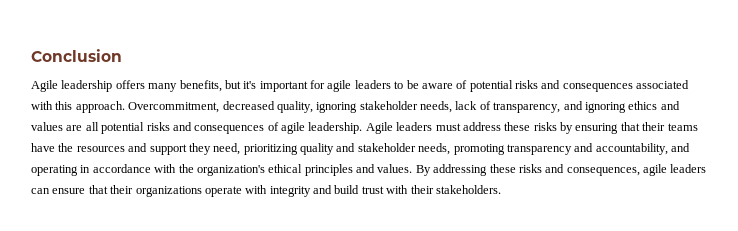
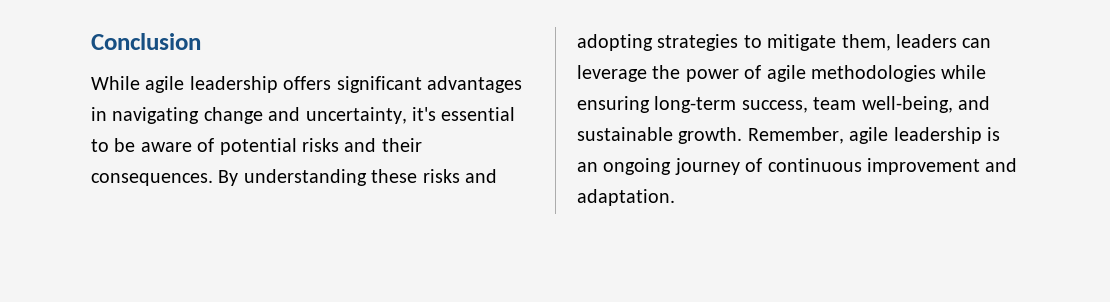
[31,80,391,92] Agile leadership offers many benefits, but it's important for agile leaders -> [91,76,522,93] [91,107,516,124] While agile leadership offers significant advantages in navigating change and uncertainty, it's essential
[562,80,690,92] [31,101,680,113] [31,122,698,134] [31,143,690,155] [31,164,707,176] [31,185,501,197] consequences associated with this approach. Overcommitment, decreased quality, ignoring stakeholder needs, lack of transparency, and ignoring ethics and values are all potential risks and consequences of agile leadership. Agile leaders must address these risks by ensuring that their teams have the resources and support they need, prioritizing quality and stakeholder needs, promoting transparency and accountability, and operating in accordance with the organization's ethical principles and values. By addressing these risks and consequences, agile leaders can ensure that their organizations operate with integrity and build trust with their stakeholders. -> [381,138,422,152] [91,169,497,186] [577,34,992,51] [577,65,987,82] [577,96,990,113] [577,127,1000,144] [577,158,1018,175] [577,189,675,206] their consequences. By understanding these risks and adopting strategies to mitigate them, leaders can leverage the power of agile methodologies while ensuring long-term success, team well-being, and sustainable growth. Remember, agile leadership is an ongoing journey of continuous improvement and adaptation.

